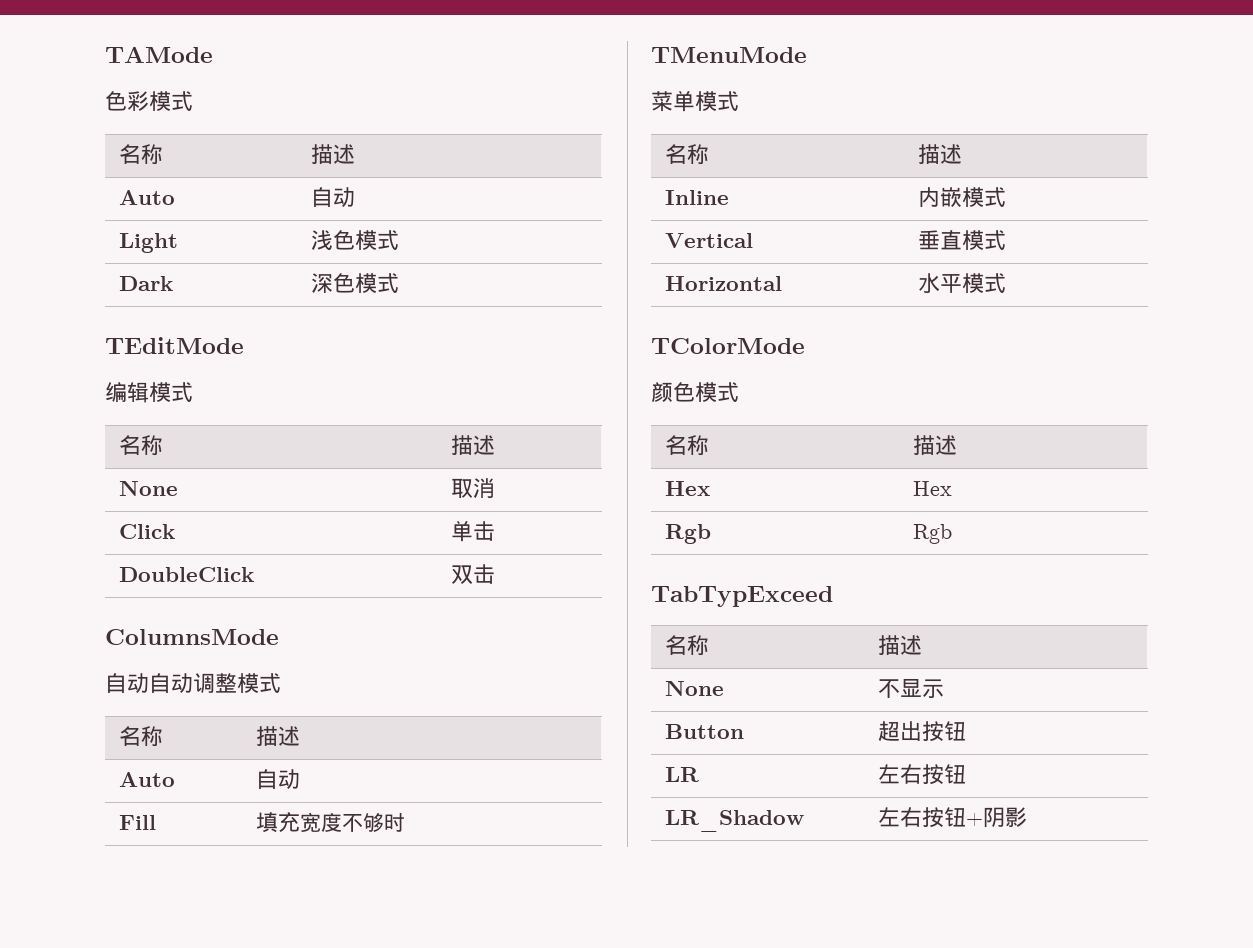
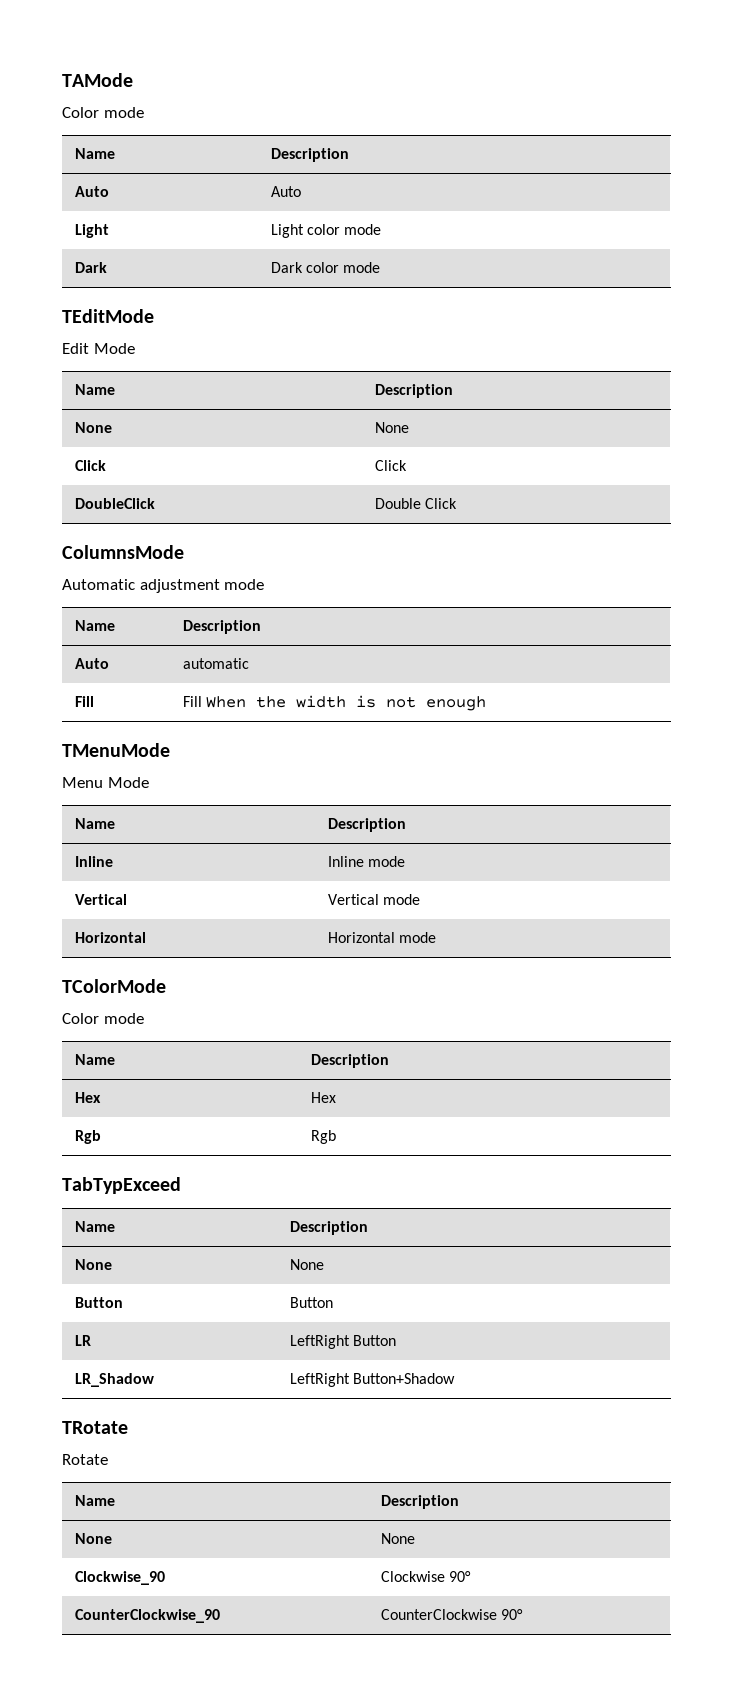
[105,91,193,111] [119,144,164,165] [311,144,356,164] [119,190,176,205] [311,187,356,207] 色彩模式 // 名称 | 描述 // Auto | 自动 -> [62,107,144,118] [74,148,115,159] [270,148,349,162] [74,186,109,197] [270,186,301,197] Color mode // Name | Description // Auto | Auto
[311,230,400,251] [119,276,174,291] [311,273,400,293] [105,337,244,354] [105,382,193,403] [119,435,164,456] [451,435,496,455] [119,481,179,496] [451,478,496,498] 浅色模式 // Dark | 深色模式 // TEditMode // 编辑模式 // 名称 | 描述 // None | 取消 -> [270,224,382,238] [74,262,107,273] [270,262,381,273] [62,309,154,323] [62,343,135,354] [74,384,115,395] [374,384,453,398] [74,422,112,433] [374,422,409,433] Light color mode // Dark | Dark color mode // TEditMode // Edit Mode // Name | Description // None | None
[451,521,496,542] 单击 -> [374,460,407,471] Click
[451,564,496,585] 双击 -> [374,498,457,509] Double Click
[105,673,281,693] [119,726,164,747] [256,726,301,746] [119,772,176,787] [256,769,301,789] 自动自动调整模式 // 名称 | 描述 // Auto | 自动 -> [62,579,265,593] [74,620,115,631] [182,620,261,634] [74,658,109,669] [182,658,249,669] Automatic adjustment mode // Name | Description // Auto | automatic
[256,812,406,833] [651,47,807,63] [651,91,739,112] [665,144,710,165] [918,144,963,164] 填充宽度不够时 // TMenuMode // 菜单模式 // 名称 | 描述 -> [182,695,486,711] [62,743,170,757] [62,777,149,788] [74,818,115,829] [327,818,406,832] Fill When the width is not enough // TMenuMode // Menu Mode // Name | Description
[918,187,1007,208] 内嵌模式 -> [327,856,405,867] Inline mode
[918,230,1007,250] 垂直模式 -> [327,894,420,905] Vertical mode
[918,273,1007,293] 水平模式 -> [327,932,436,943] Horizontal mode
[651,382,739,403] [665,435,710,456] [913,435,958,455] 颜色模式 // 名称 | 描述 -> [62,1013,144,1024] [74,1054,115,1065] [310,1054,389,1068] Color mode // Name | Description
[665,635,710,656] [878,635,923,655] [665,681,725,696] [878,678,945,698] 名称 | 描述 // None | 不显示 -> [74,1221,115,1232] [289,1221,368,1235] [74,1259,112,1270] [289,1259,324,1270] Name | Description // None | None
[878,721,967,742] 超出按钮 -> [289,1297,333,1308] Button
[878,764,967,785] 左右按钮 -> [289,1335,396,1349] LeftRight Button
[878,807,1028,828] 左右按钮+阴影 -> [289,1373,455,1387] [62,1421,128,1434] [62,1454,108,1465] [74,1495,115,1506] [380,1495,459,1509] [74,1533,112,1544] [380,1533,415,1544] [74,1571,165,1585] [380,1571,471,1582] [74,1609,220,1623] [380,1609,523,1620] LeftRight Button+Shadow // TRotate // Rotate // Name | Description // None | None // Clockwise_90 | Clockwise 90° // CounterClockwise_90 | CounterClockwise 90°

